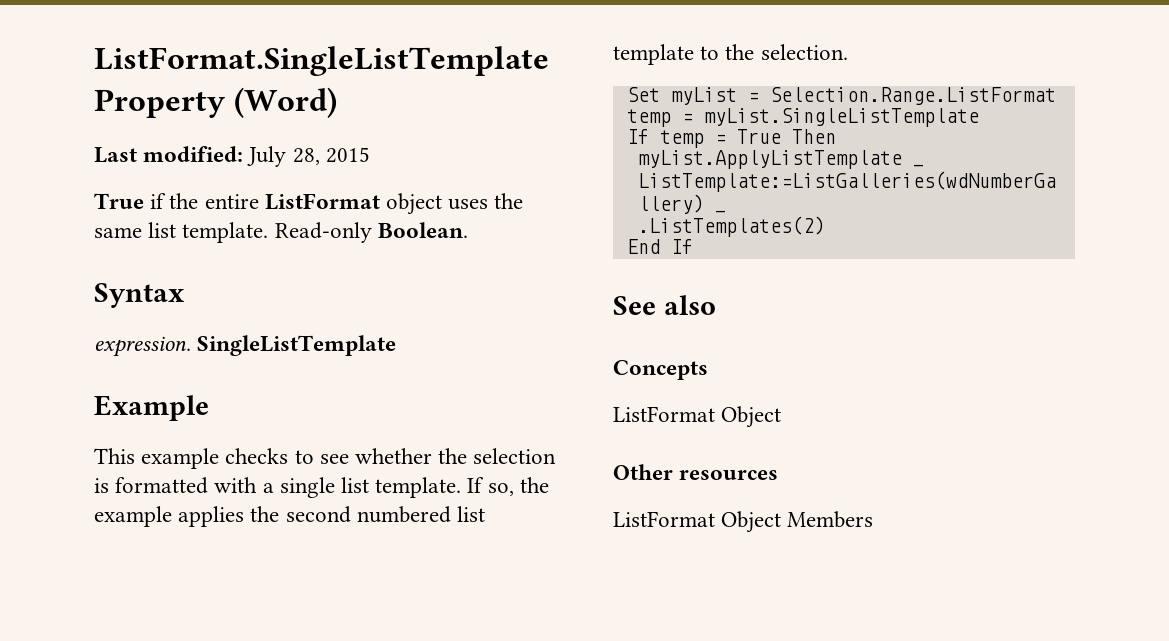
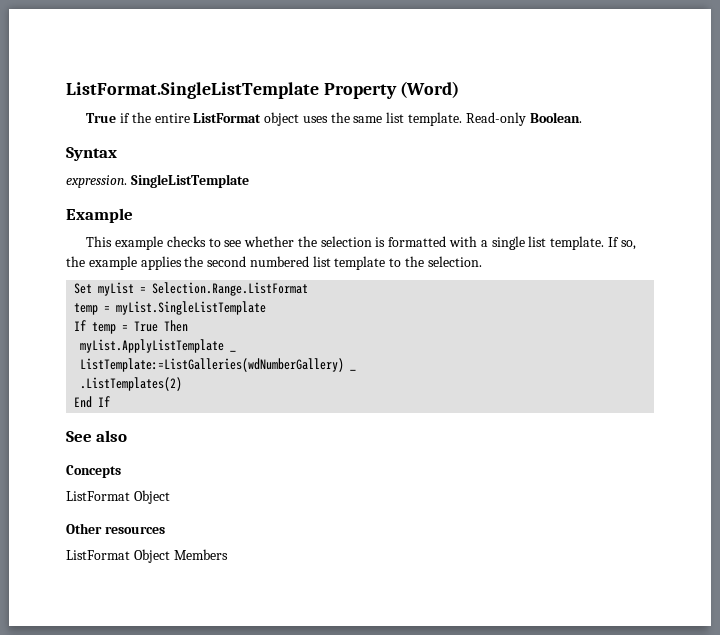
[94,146,370,167] // Last modified: July 28, 2015 -> (460, 89) none

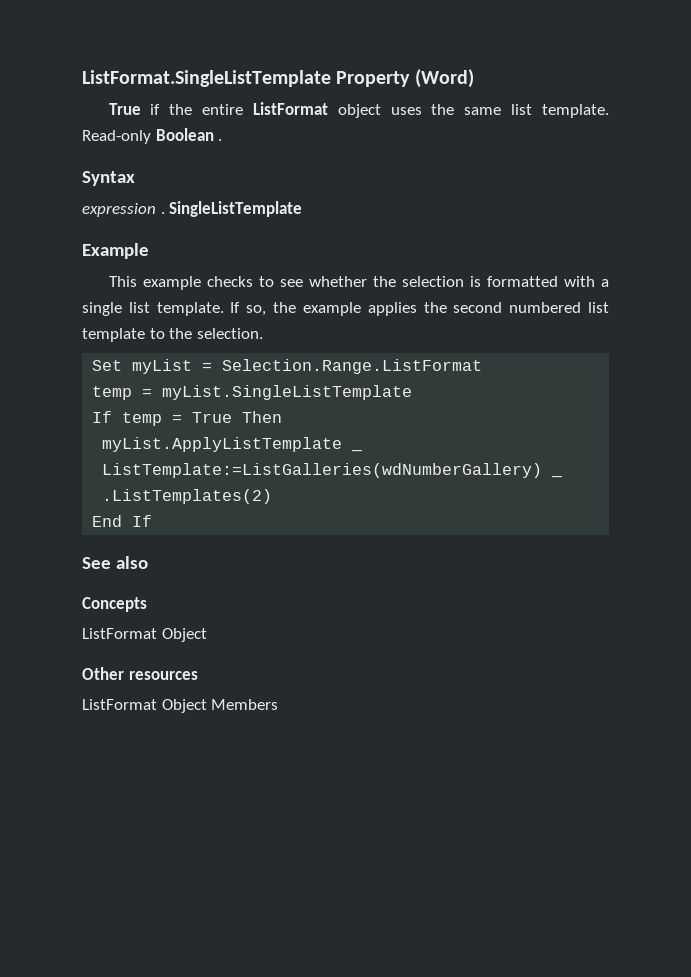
[529,112,582,123] Boolean. -> [155,128,223,141] Boolean .
[66,175,127,188] expression. -> [82,203,165,217] expression .

